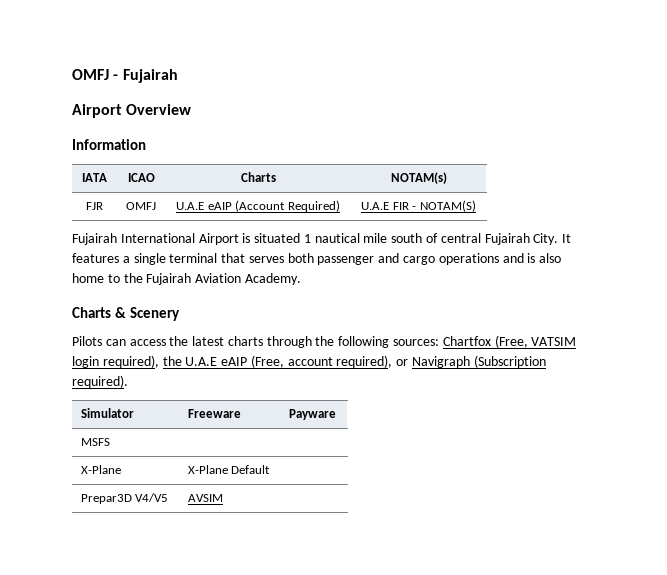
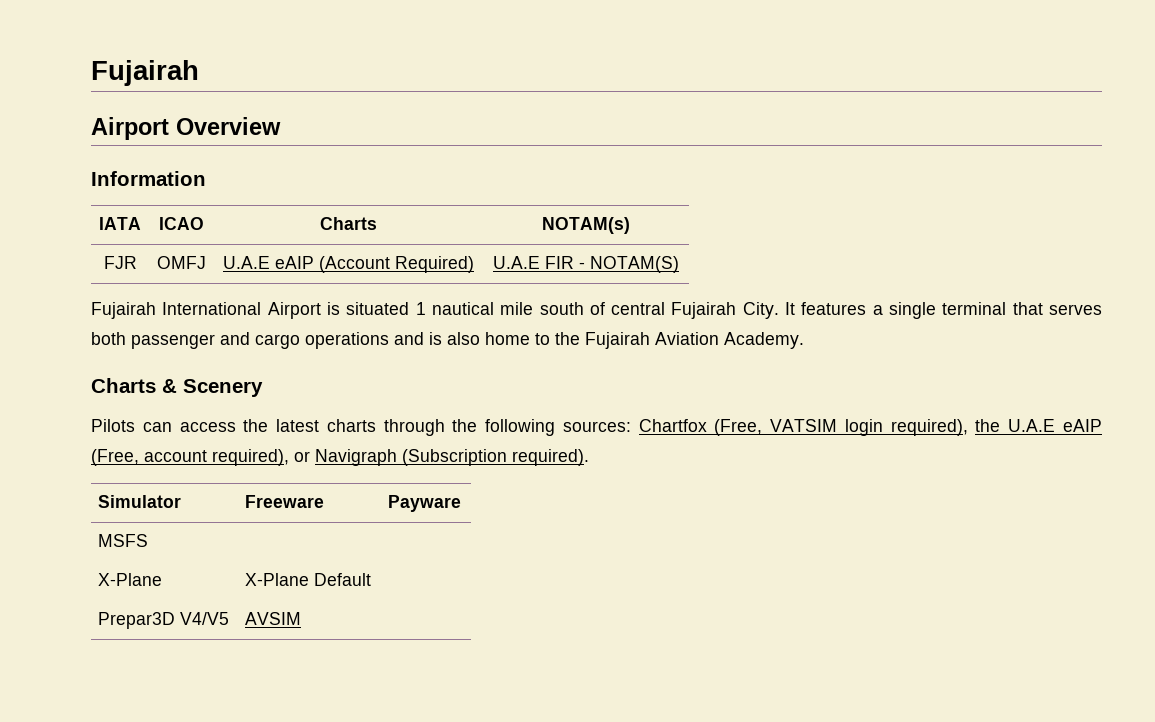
[72,69,119,80] OMFJ - -> (91, 73) none

